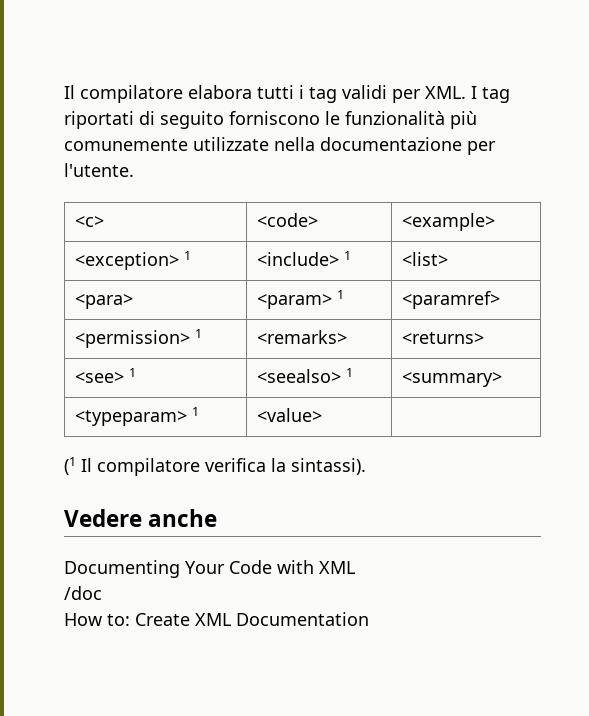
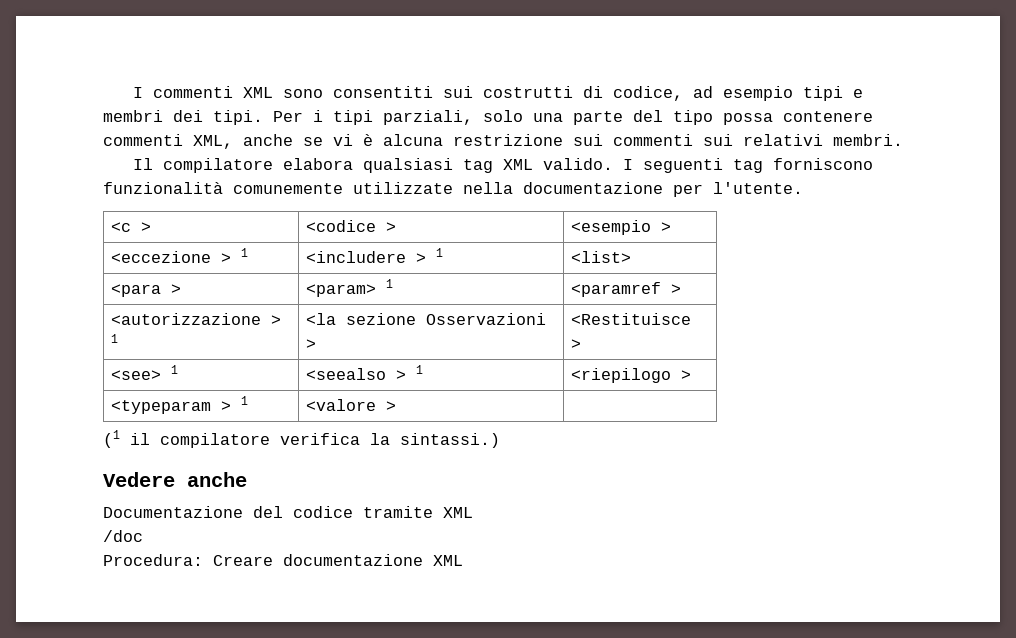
[64,85,510,103] [64,111,477,129] Il compilatore elabora tutti i tag validi per XML. I tag riportati di seguito forniscono le funzionalità più -> [132,86,863,101] [103,110,873,125] [103,134,903,149] [132,158,873,173] [103,182,223,194] I commenti XML sono consentiti sui costrutti di codice, ad esempio tipi e membri dei tipi. Per i tipi parziali, solo una parte del tipo possa contenere commenti XML, anche se vi è alcuna restrizione sui commenti sui relativi membri. // Il compilatore elabora qualsiasi tag XML valido. I seguenti tag forniscono funzionalità
[75,216,105,227] [257,213,319,227] [402,213,496,231] [75,251,192,270] [257,252,340,266] <c> | <code> | <example> // <exception> 1 | <include> -> [111,222,152,232] [306,220,397,232] [571,220,672,235] [111,248,249,263] [306,251,427,263] <c > | <codice > | <esempio > // <eccezione > 1 | <includere >
[75,294,134,309] <para> -> [111,284,182,297] <para >
[402,291,501,309] [75,329,203,348] [257,330,348,344] [402,332,485,344] <paramref> // <permission> 1 | <remarks> | <returns> -> [571,282,682,297] [111,313,282,325] [111,334,119,343] [306,313,547,325] [306,339,317,349] [571,313,692,325] [571,339,582,349] <paramref > // <autorizzazione > 1 | <la sezione Osservazioni > | <Restituisce >
[257,368,354,383] [402,372,503,387] [75,407,200,426] [257,408,323,422] <seealso> 1 | <summary> // <typeparam> 1 | <value> -> [306,365,424,380] [571,368,692,383] [111,396,249,414] [306,399,397,411] <seealso > 1 | <riepilogo > // <typeparam > 1 | <valore >
[81,458,92,472] Il -> [130,433,150,445] il
[291,458,366,475] sintassi). -> [400,433,500,448] sintassi.)
[64,560,355,578] [64,586,102,600] [64,612,369,626] Documenting Your Code with XML // /doc // How to: Create XML Documentation -> [103,506,473,518] [103,530,143,542] [103,554,463,566] Documentazione del codice tramite XML // /doc // Procedura: Creare documentazione XML

